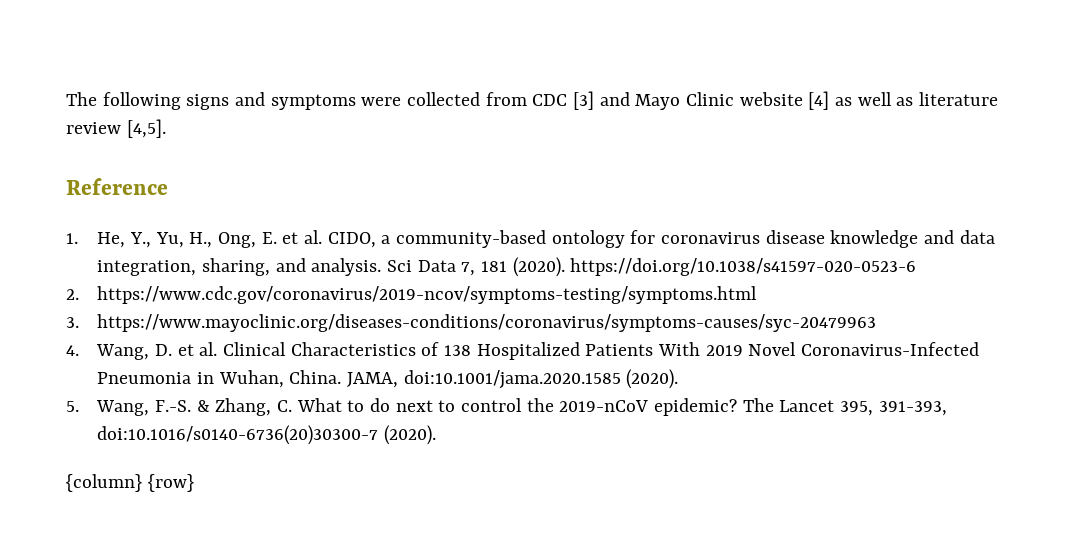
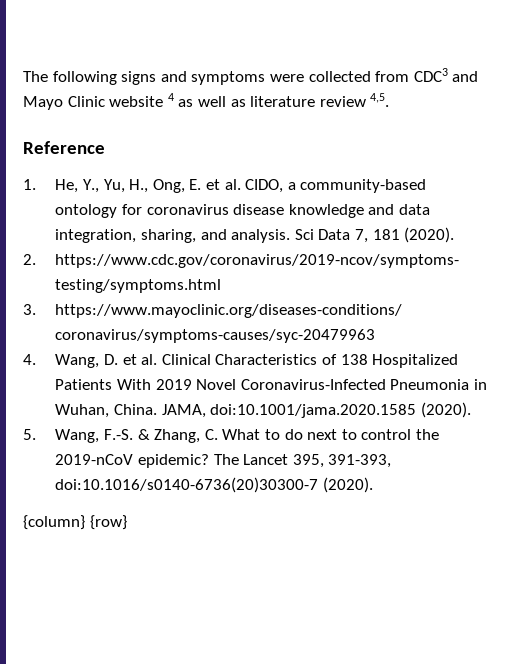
[532,91,595,110] CDC [3] -> [413,68,448,82] CDC3
[808,91,830,110] [4] -> [167,93,174,101] 4
[126,119,166,138] [4,5]. -> [370,93,390,107] 4,5.
[570,258,917,276] https://doi.org/10.1038/s41597-020-0523-6 -> (455, 235) none

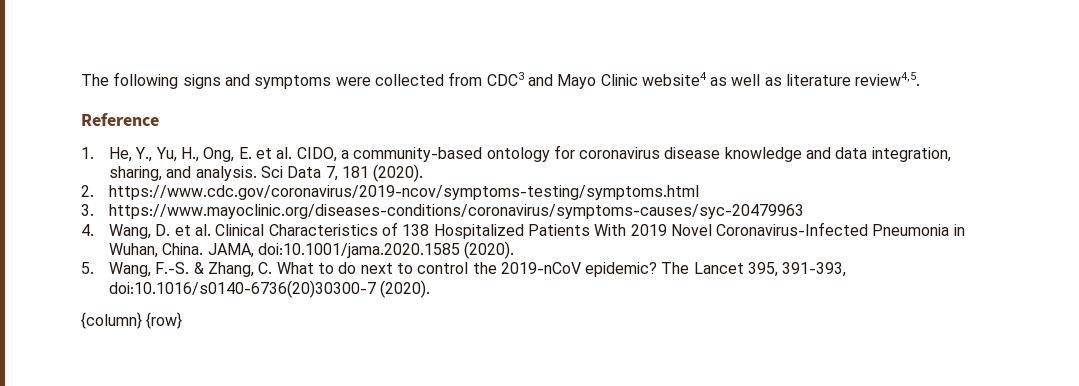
[109,93,174,107] website 4 -> [641,72,707,86] website4
[319,93,390,107] review 4,5. -> [855,72,921,86] review4,5.

